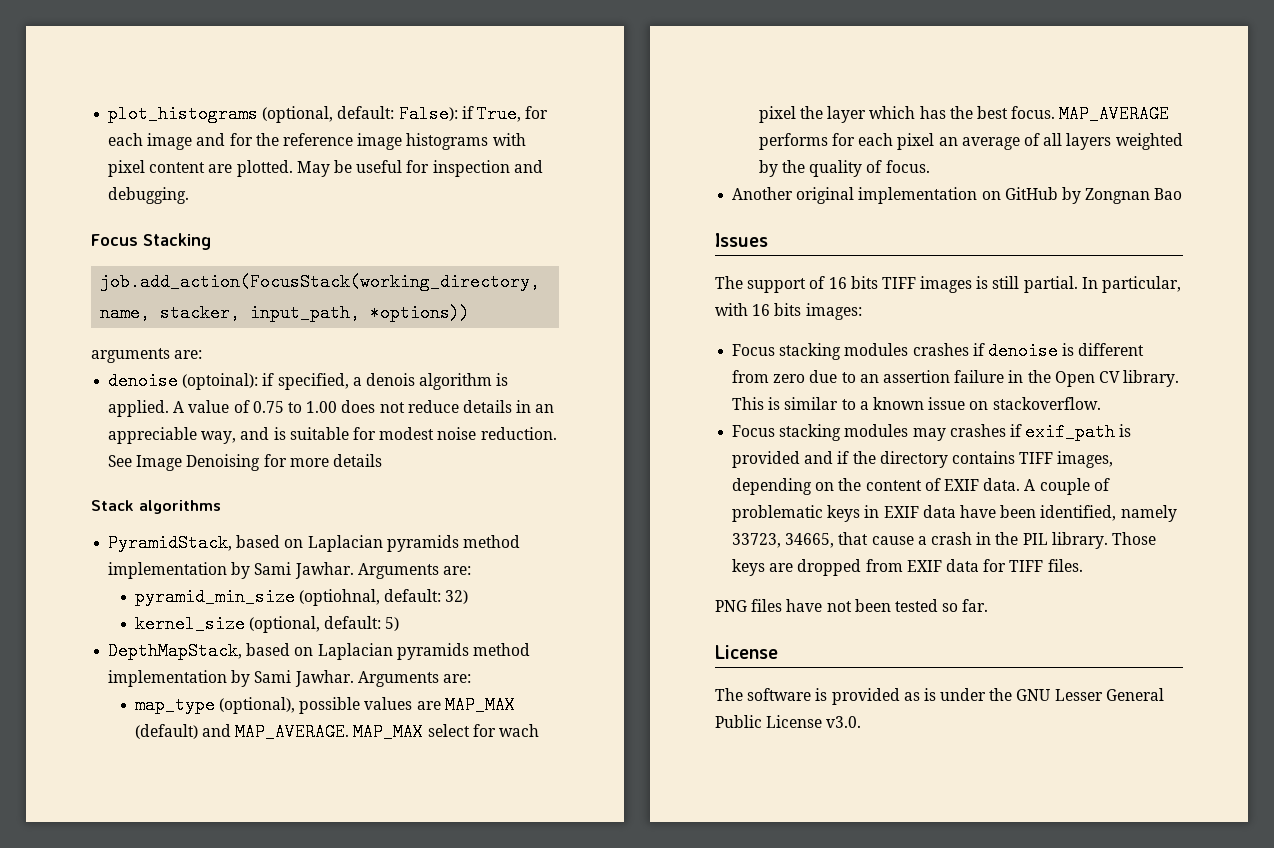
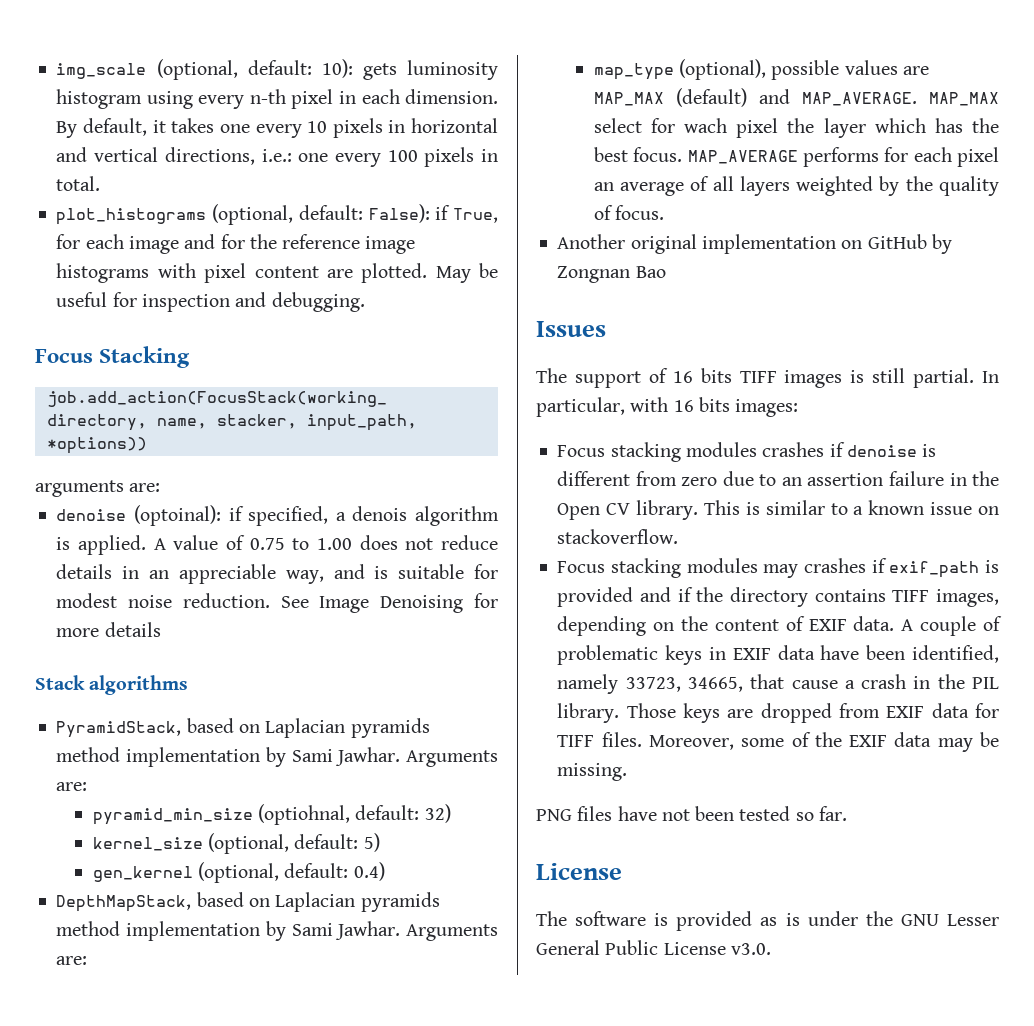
(108, 114) none -> [56,59,499,80] [56,89,499,109] [56,118,499,138] [56,147,499,167] [56,176,101,191] img_scale (optional, default: 10): gets luminosity histogram using every n-th pixel in each dimension. By default, it takes one every 10 pixels in horizontal and vertical directions, i.e.: one every 100 pixels in total. //
(400, 624) none -> [92,862,385,883] // gen_kernel (optional, default: 0.4)
(1083, 565) none -> [649,732,1000,752] [557,763,628,781] Moreover, some of the EXIF data may be missing.

